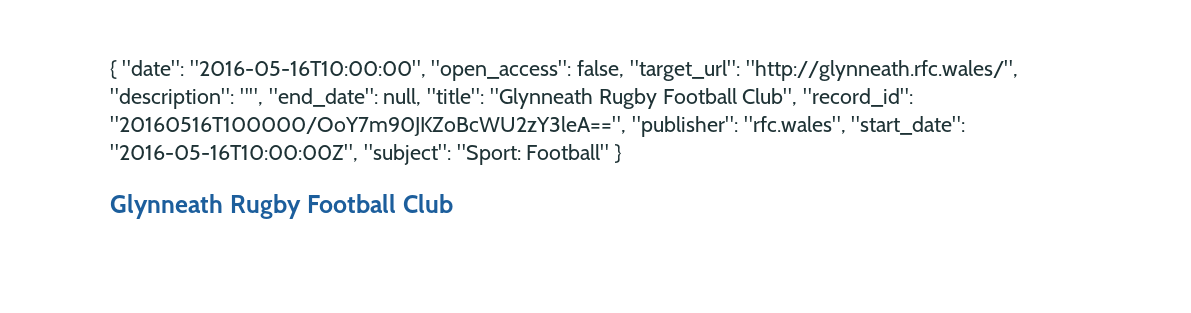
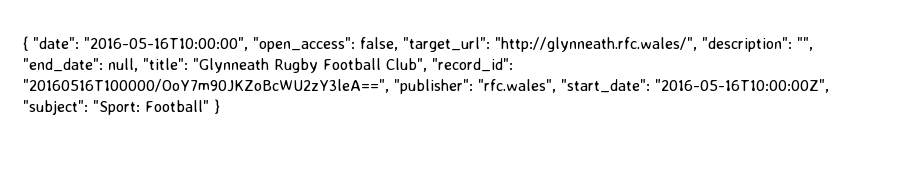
[110,194,454,219] // Glynneath Rugby Football Club -> (220, 106) none

